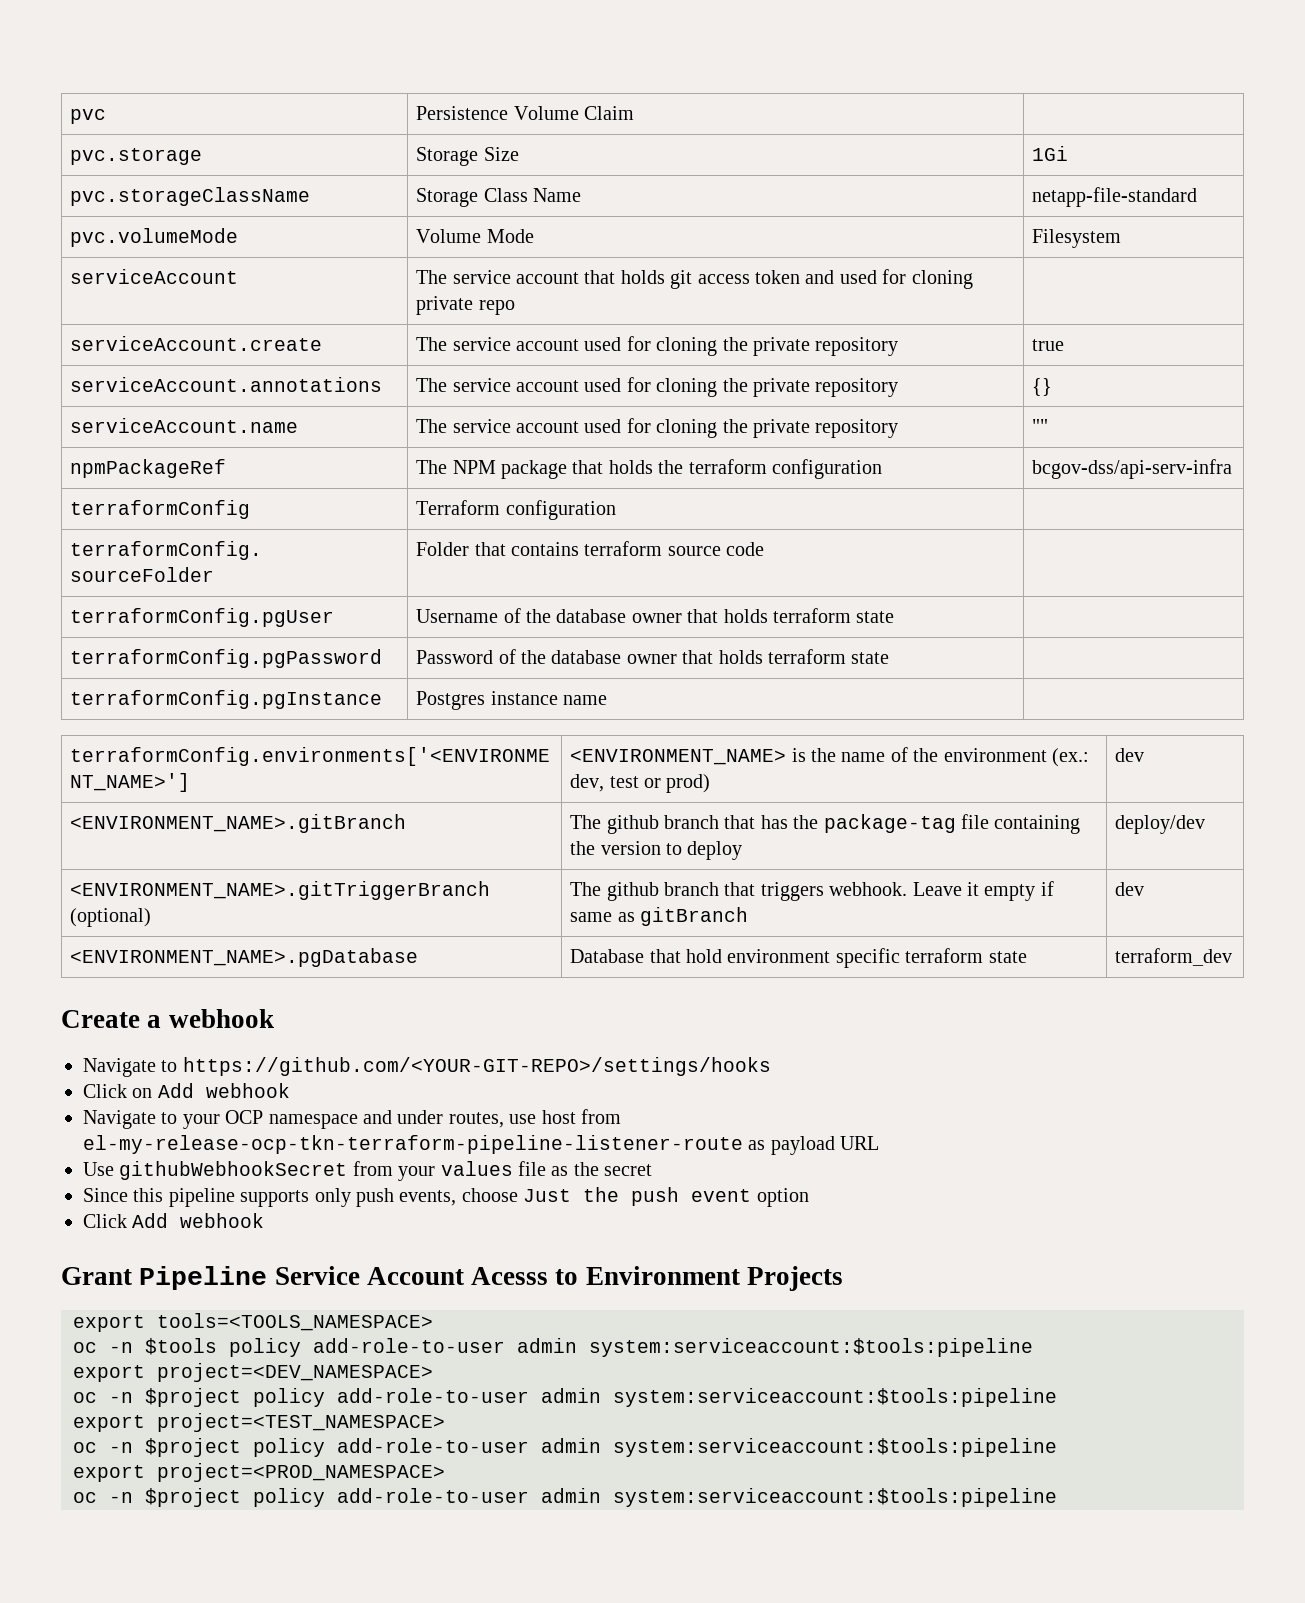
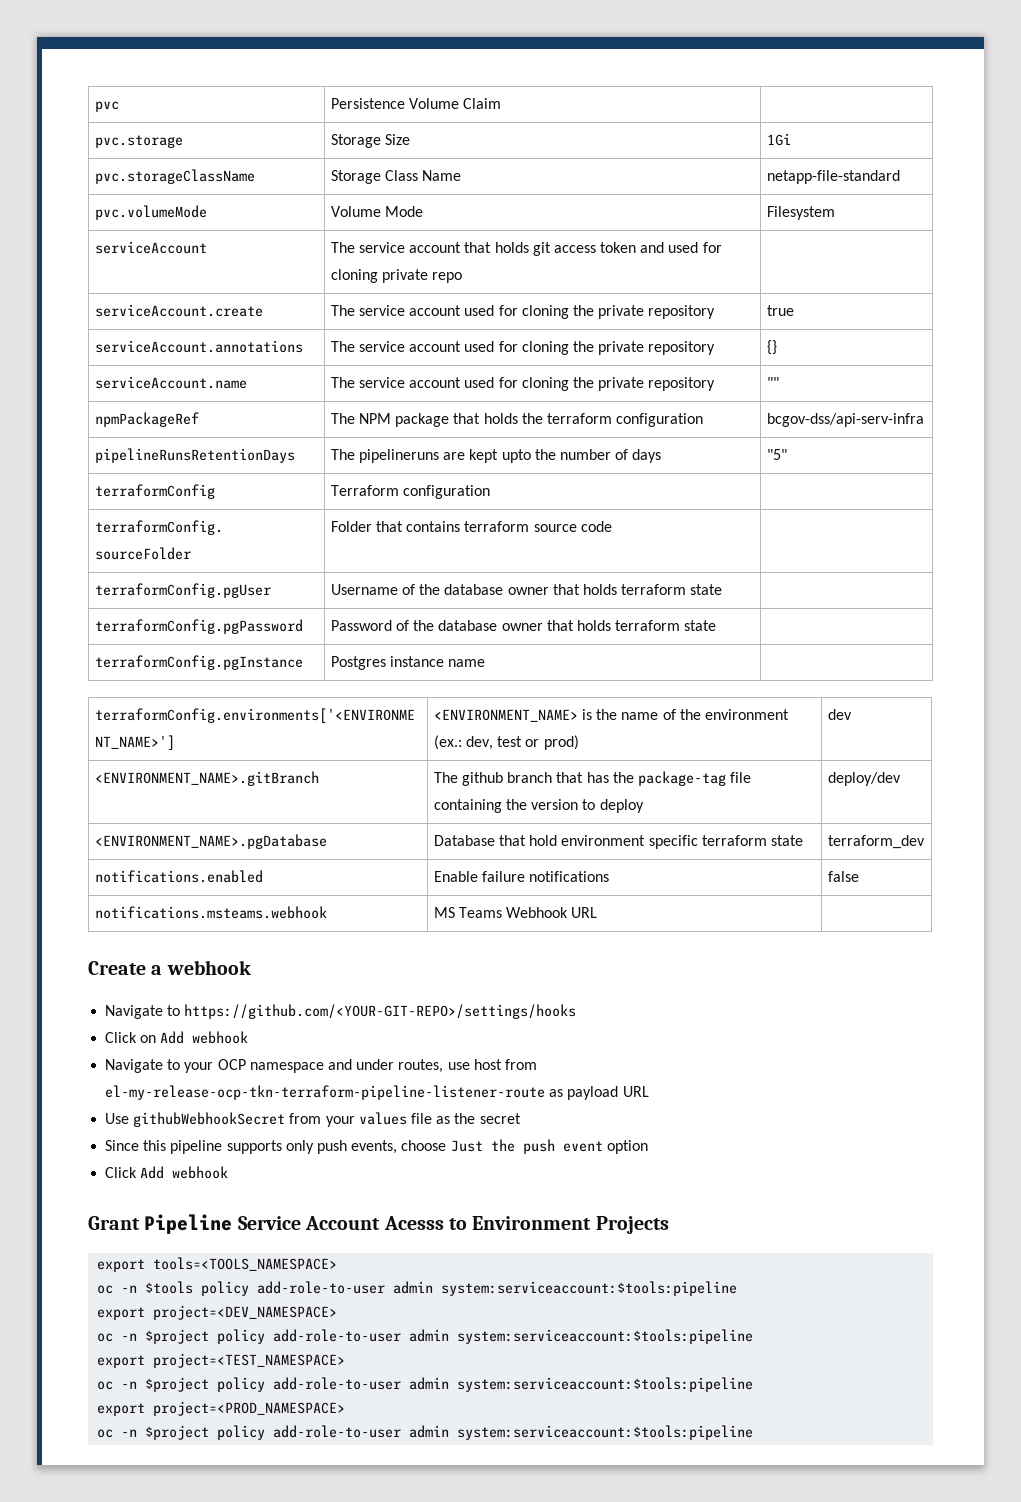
(1233, 469) none -> [94,448,295,463] [330,449,662,463] [766,449,787,460] // pipelineRunsRetentionDays | The pipelineruns are kept upto the number of days | "5"
[70,881,491,900] [70,908,152,927] [570,881,1054,901] [570,907,749,926] [1115,882,1145,896] // <ENVIRONMENT_NAME>.gitTriggerBranch (optional) | The github branch that triggers webhook. Leave it empty if same as gitBranch | dev -> (901, 779) none
(1233, 957) none -> [94,870,263,883] [433,871,610,882] [827,871,859,882] [94,906,327,919] [433,907,598,918] // notifications.enabled | Enable failure notifications | false // notifications.msteams.webhook | MS Teams Webhook URL |

